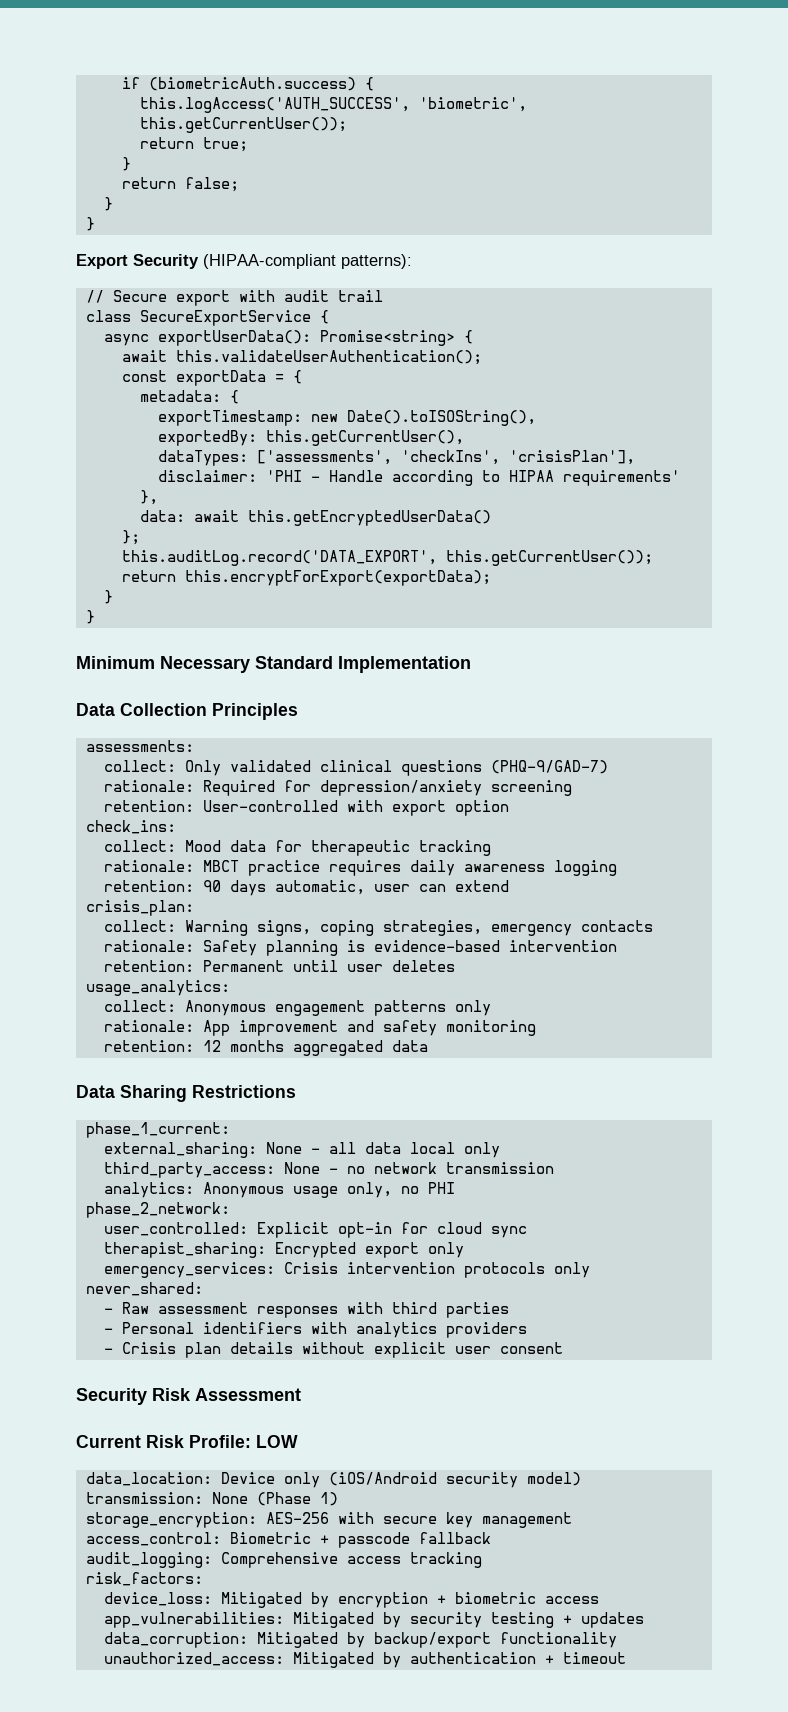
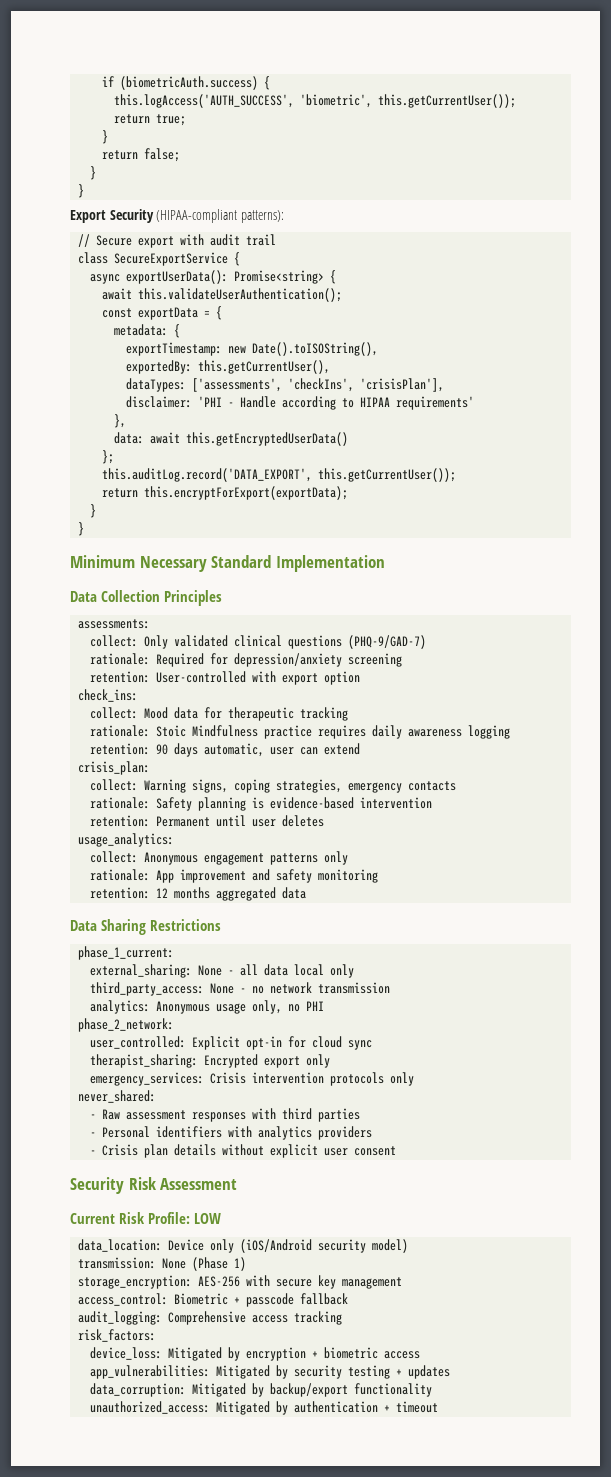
[202,860,239,872] MBCT -> [156,725,259,737] Stoic Mindfulness

